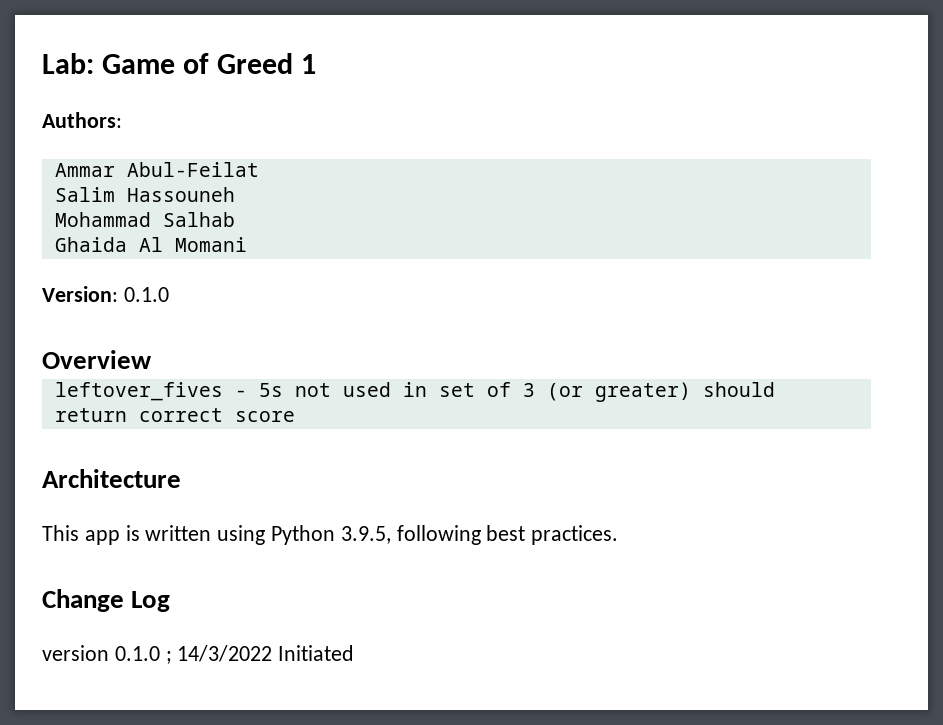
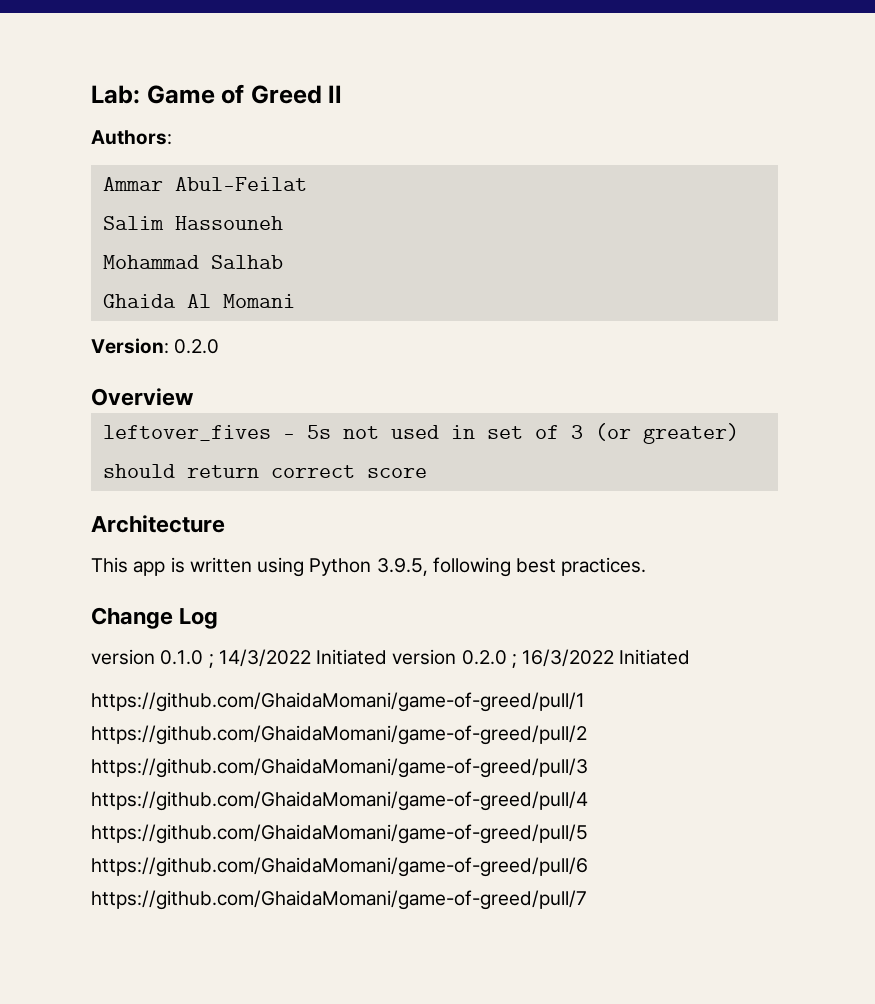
[301,54,317,74] 1 -> [328,85,343,103] II
[123,287,169,302] 0.1.0 -> [174,339,220,354] 0.2.0
(355, 653) none -> [392,649,691,668] [91,692,585,712] [91,725,587,745] [91,758,588,778] [91,791,588,811] [91,824,588,844] [91,857,588,877] [91,890,587,910] version 0.2.0 ; 16/3/2022 Initiated // https://github.com/GhaidaMomani/game-of-greed/pull/1 https://github.com/GhaidaMomani/game-of-greed/pull/2 https://github.com/GhaidaMomani/game-of-greed/pull/3 https://github.com/GhaidaMomani/game-of-greed/pull/4 https://github.com/GhaidaMomani/game-of-greed/pull/5 https://github.com/GhaidaMomani/game-of-greed/pull/6 https://github.com/GhaidaMomani/game-of-greed/pull/7

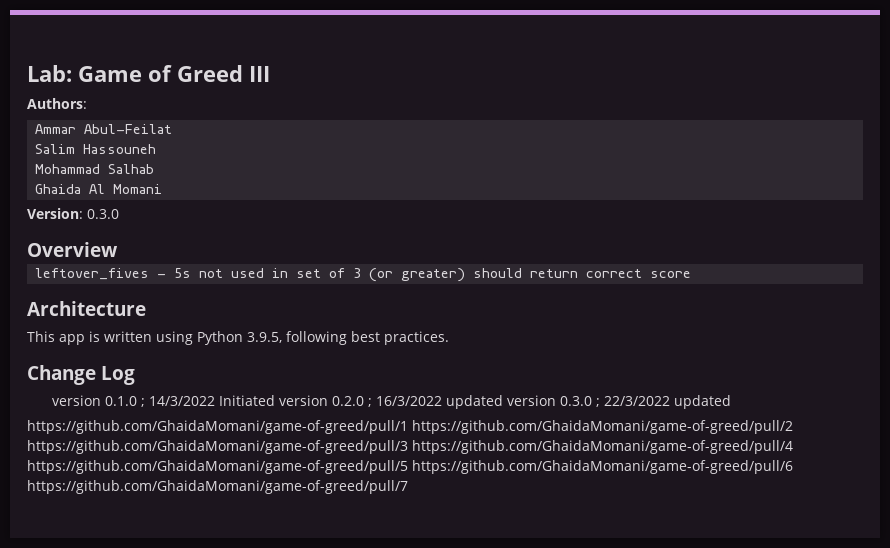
[328,85,343,103] II -> [249,66,270,82] III
[174,339,220,354] 0.2.0 -> [87,209,119,219] 0.3.0
[619,649,691,665] Initiated -> [446,395,732,409] updated version 0.3.0 ; 22/3/2022 updated

